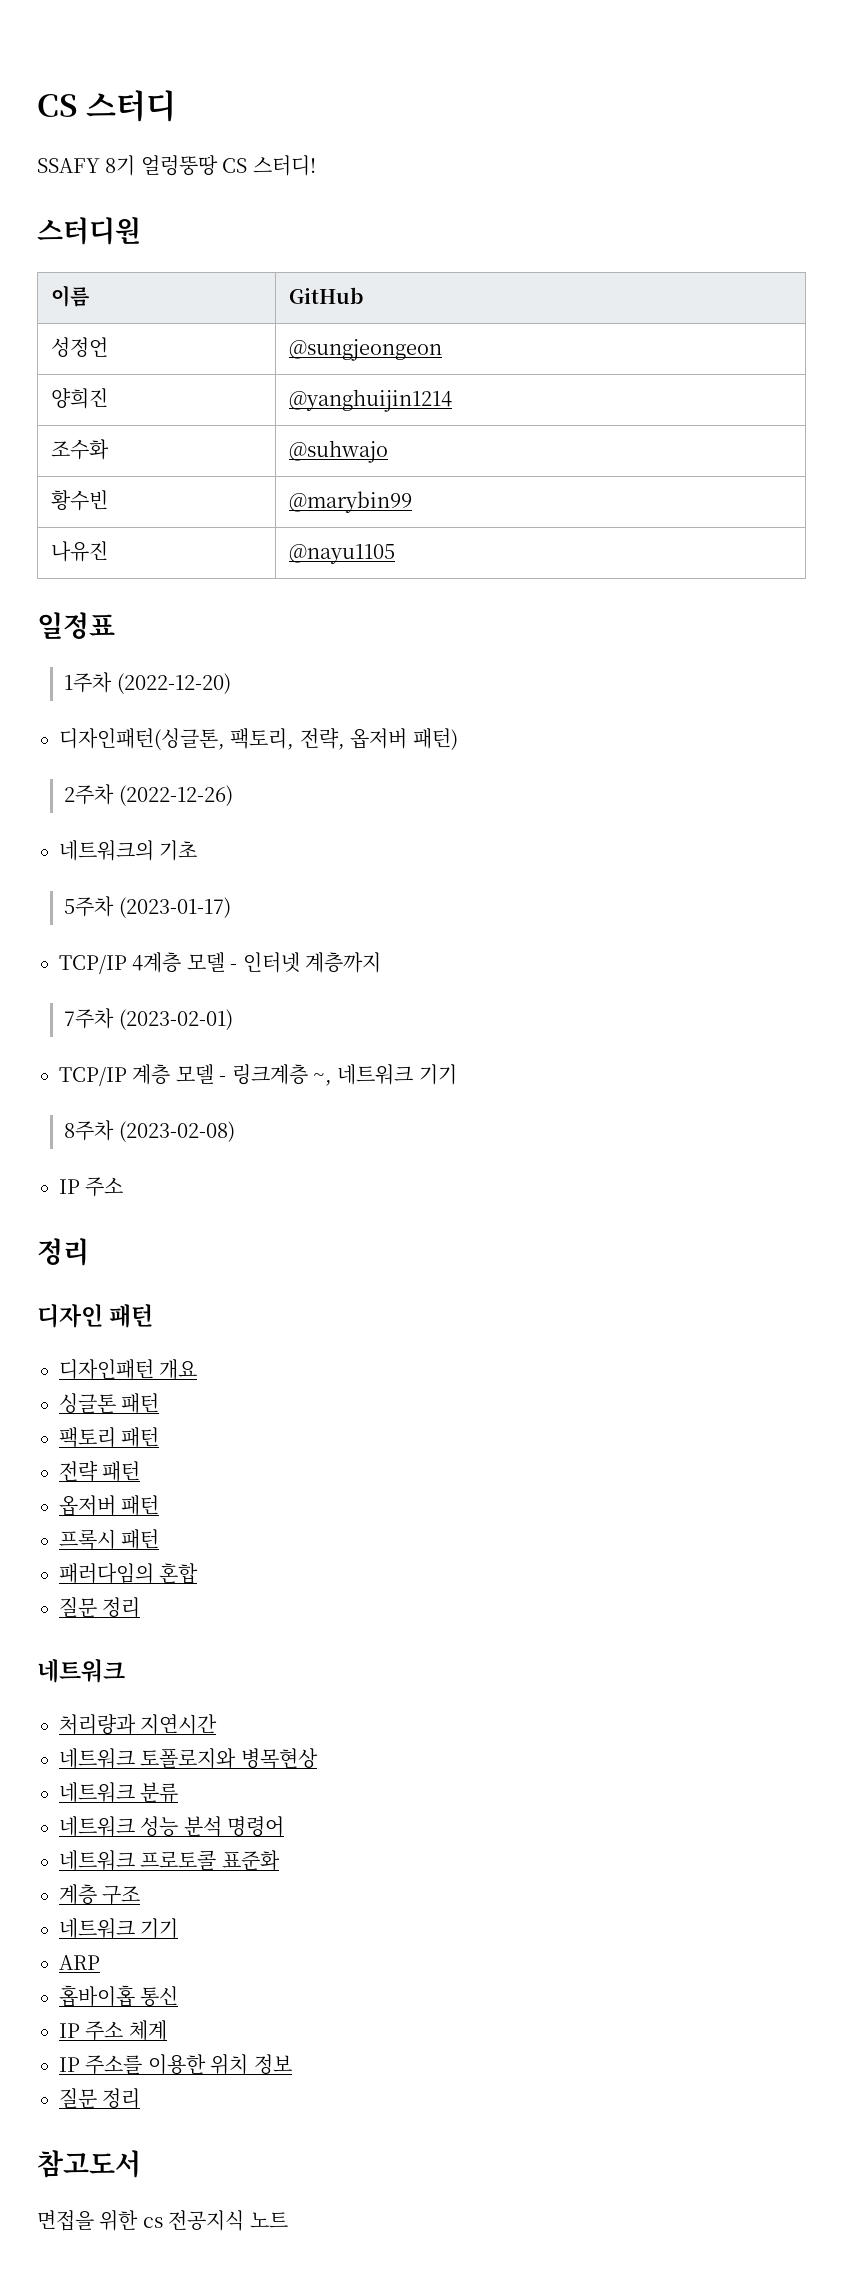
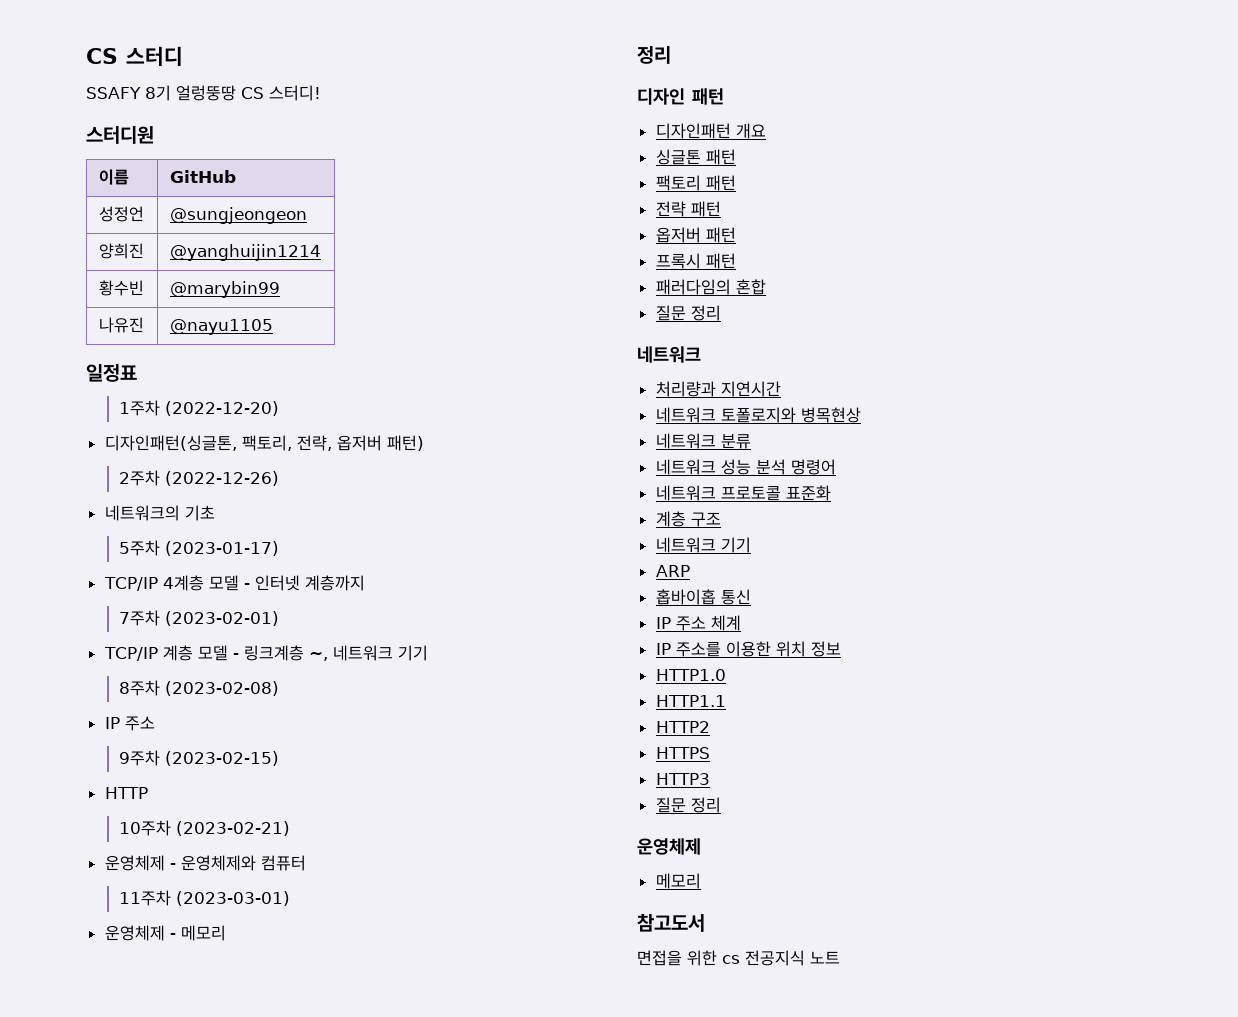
[51,439,110,460] [289,440,389,463] // 조수화 | @suhwajo -> (321, 252) none
(124, 1187) none -> [118,750,279,766] [104,787,148,799] [118,820,290,836] [104,855,306,871] [118,890,290,906] [104,925,226,941] // 9주차 (2023-02-15) // HTTP // 10주차 (2023-02-21) // 운영체제 - 운영체제와 컴퓨터 // 11주차 (2023-03-01) // 운영체제 - 메모리
[59,2088,141,2109] // 질문 정리 -> [655,669,726,681] [655,695,726,707] [655,721,710,733] [655,747,710,759] [655,773,710,785] [655,797,721,813] [637,838,701,855] [655,873,701,889] // HTTP1.0 // HTTP1.1 // HTTP2 // HTTPS // HTTP3 // 질문 정리 // 운영체제 // 메모리

